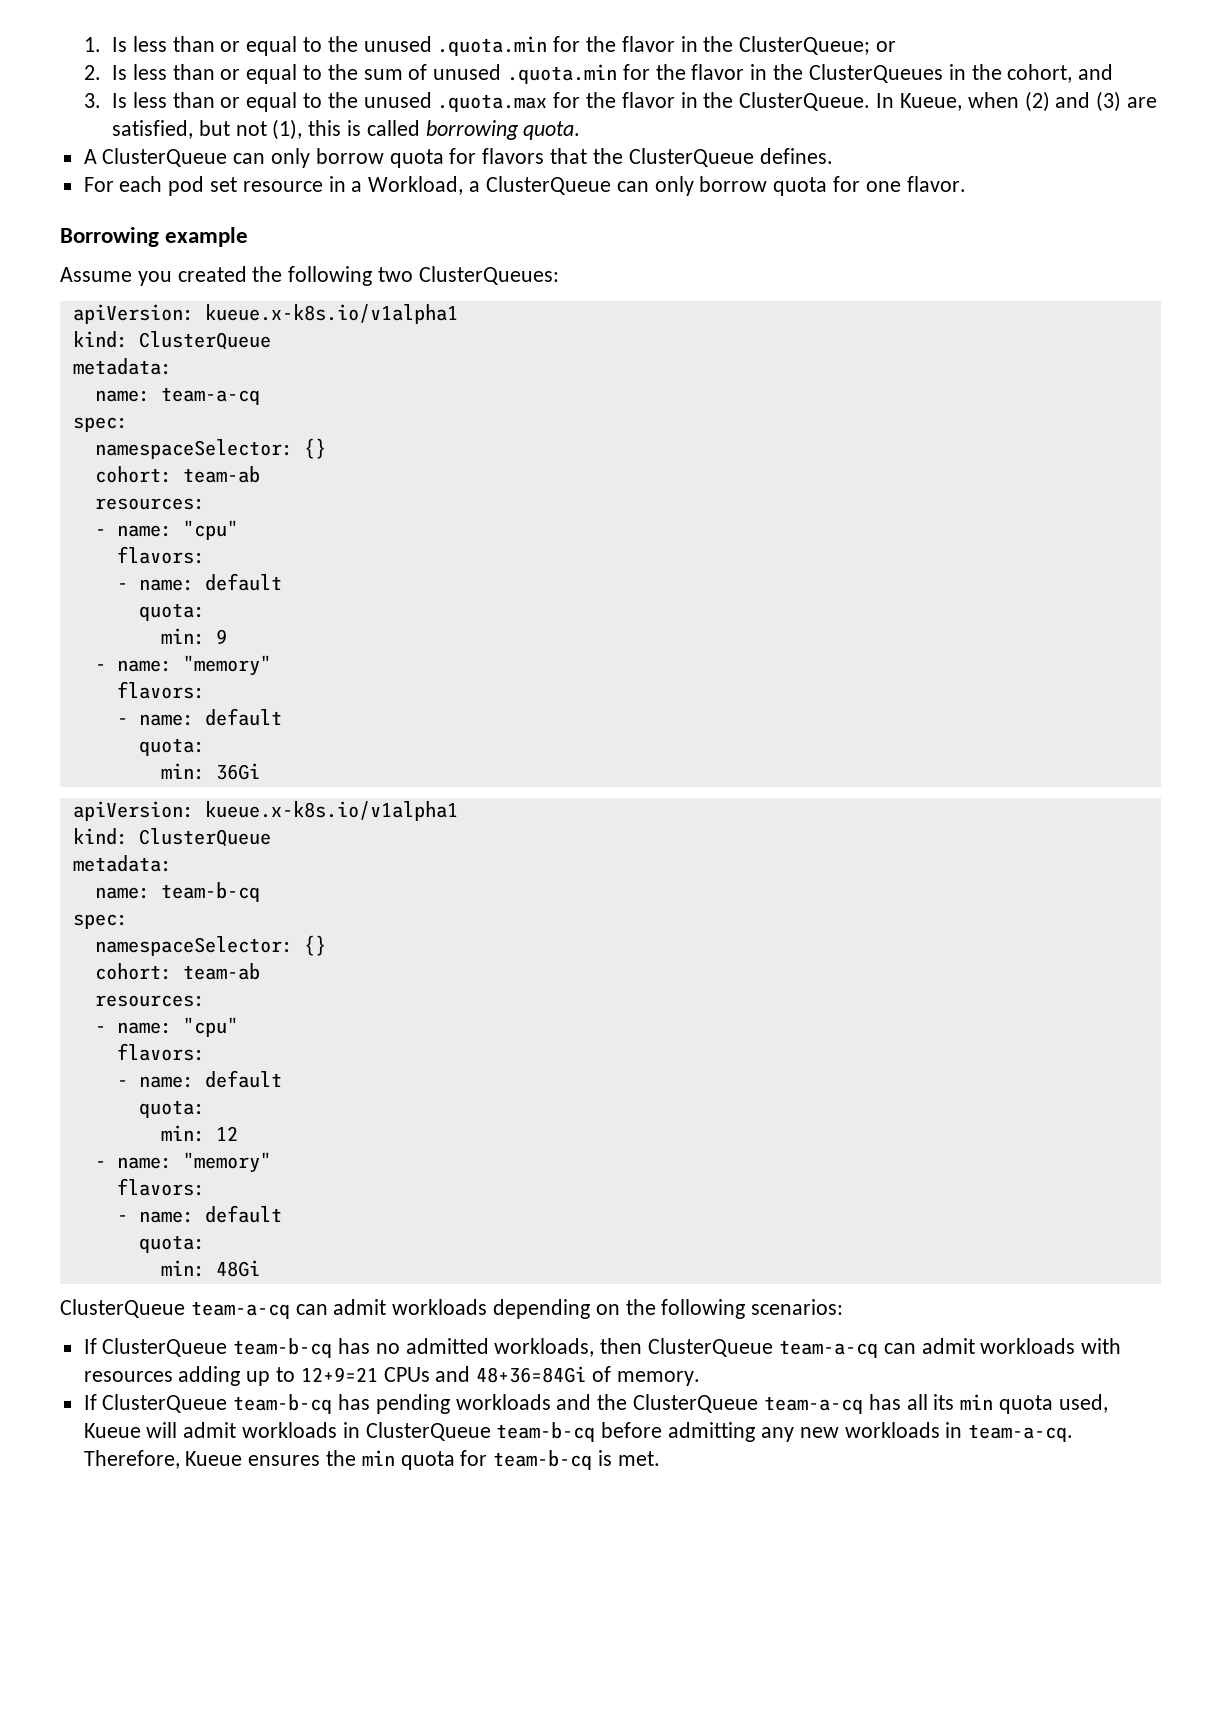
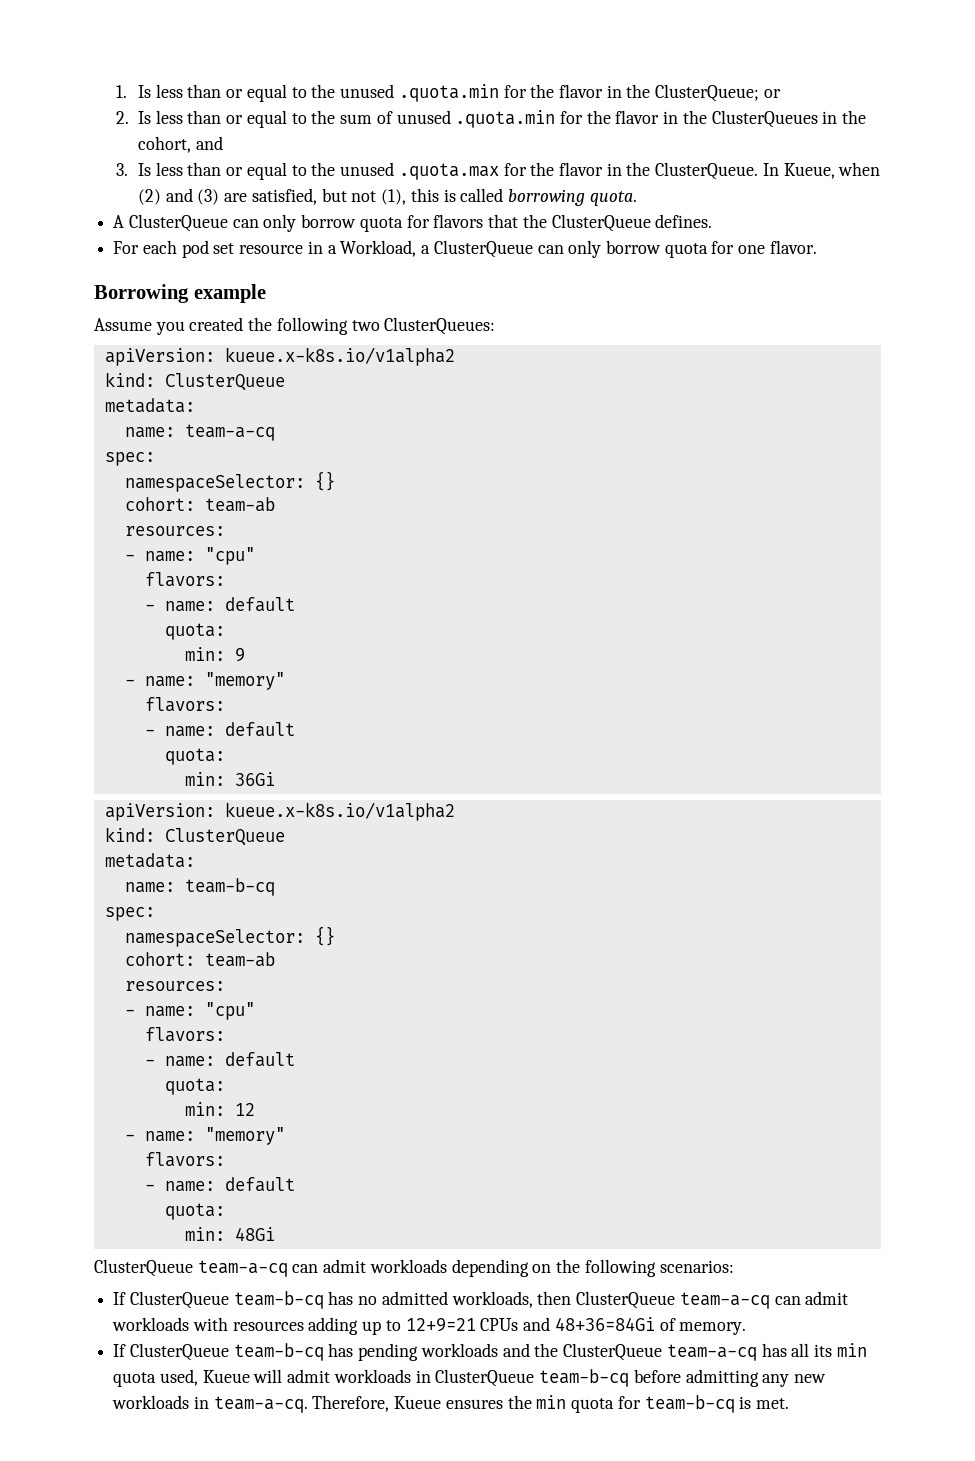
[204,304,458,324] kueue.x-k8s.io/v1alpha1 -> [224,347,455,366] kueue.x-k8s.io/v1alpha2
[204,801,458,821] kueue.x-k8s.io/v1alpha1 -> [224,802,455,821] kueue.x-k8s.io/v1alpha2

